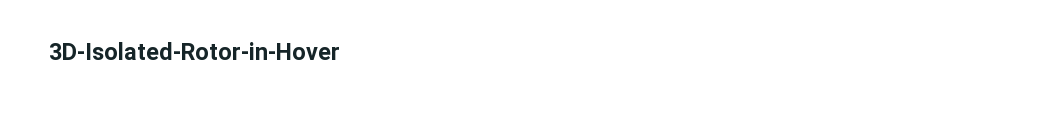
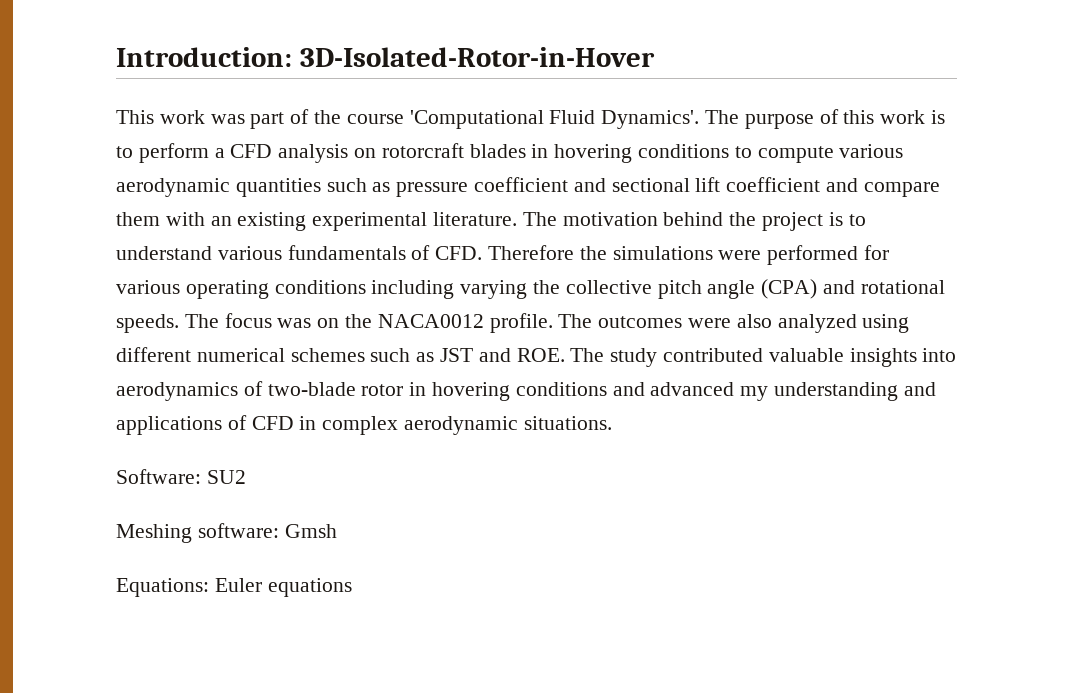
(49, 51) none -> [116,47,292,67] Introduction:
(340, 51) none -> [116,109,946,129] [116,143,904,163] [116,177,940,197] [116,212,866,231] [116,245,890,265] [116,279,945,299] [116,313,910,333] [116,347,957,367] [116,381,936,401] [116,415,612,435] [116,469,246,484] [116,523,337,543] [116,578,352,597] // This work was part of the course 'Computational Fluid Dynamics'. The purpose of this work is to perform a CFD analysis on rotorcraft blades in hovering conditions to compute various aerodynamic quantities such as pressure coefficient and sectional lift coefficient and compare them with an existing experimental literature. The motivation behind the project is to understand various fundamentals of CFD. Therefore the simulations were performed for various operating conditions including varying the collective pitch angle (CPA) and rotational speeds. The focus was on the NACA0012 profile. The outcomes were also analyzed using different numerical schemes such as JST and ROE. The study contributed valuable insights into aerodynamics of two-blade rotor in hovering conditions and advanced my understanding and applications of CFD in complex aerodynamic situations. // Software: SU2 // Meshing software: Gmsh // Equations: Euler equations

